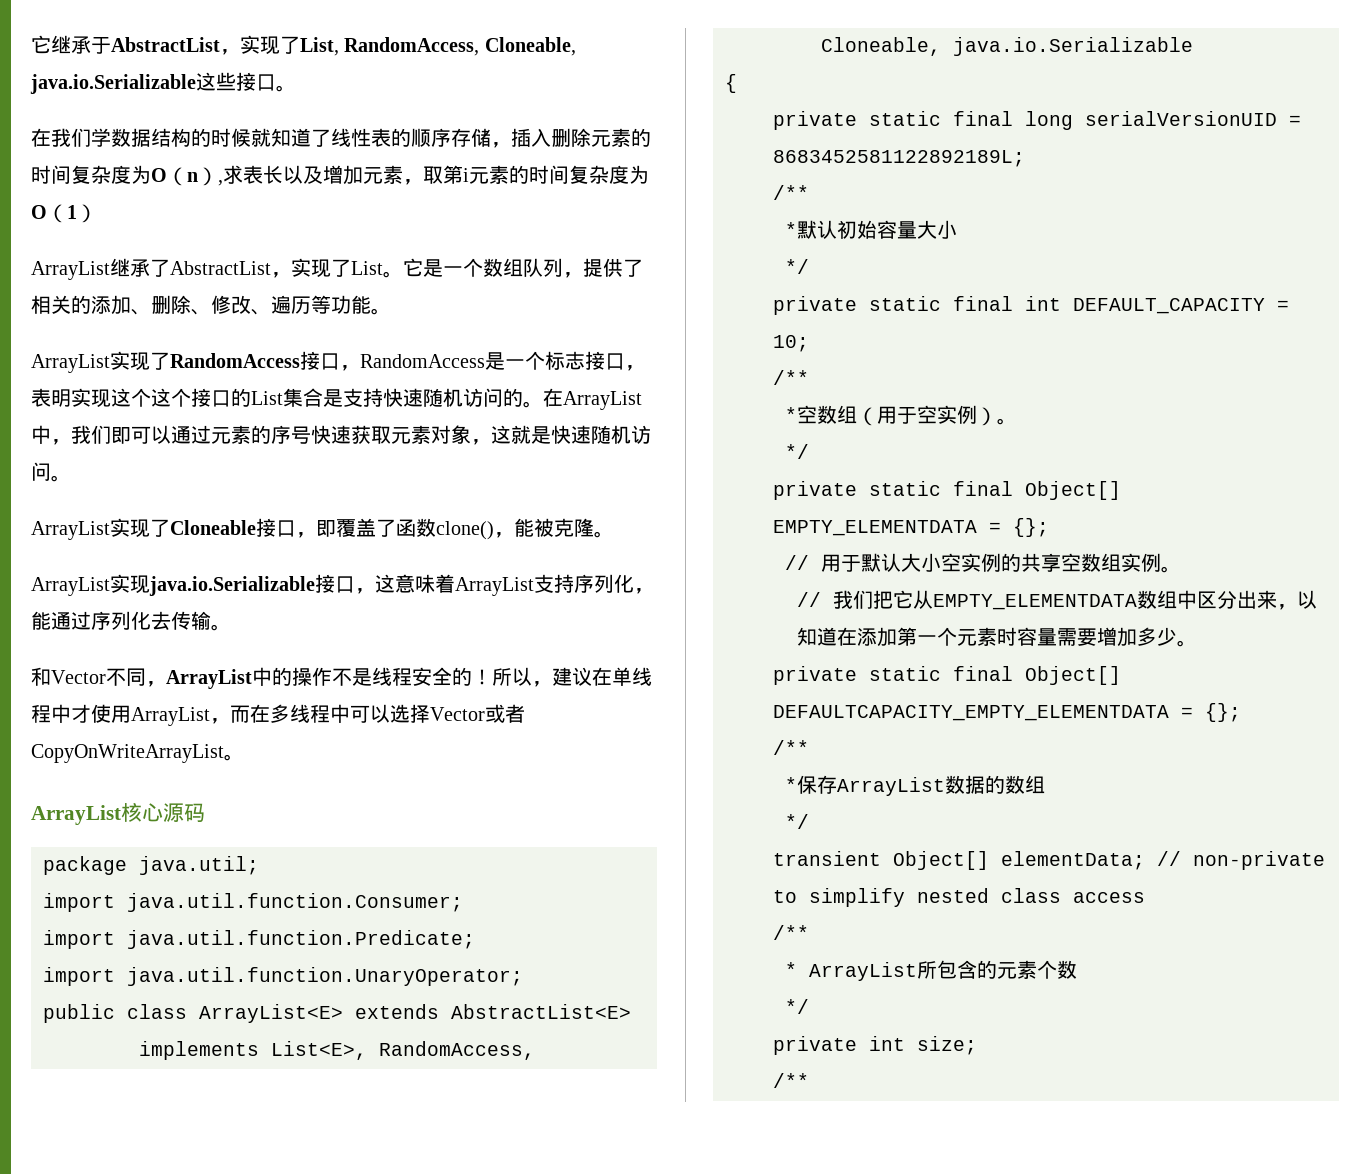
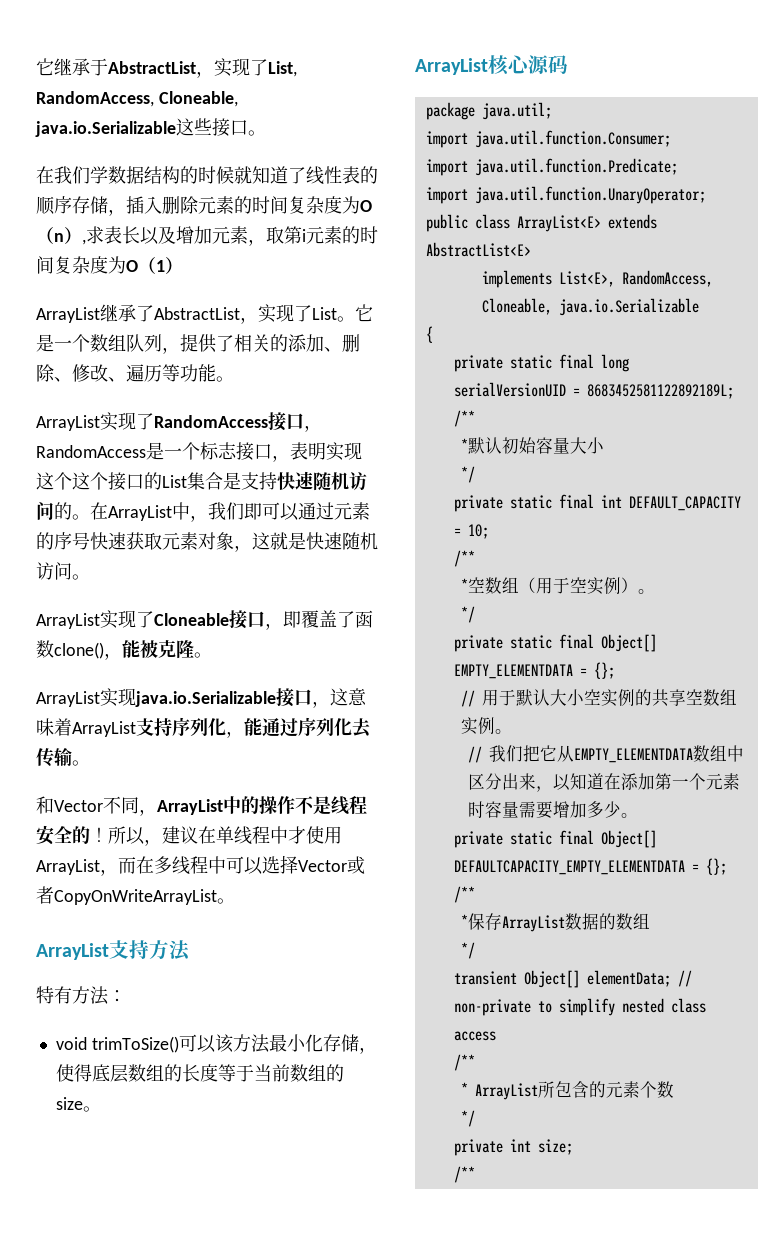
(244, 757) none -> [36,940,190,961] [36,986,126,1005] [55,1034,377,1054] [55,1064,344,1083] [55,1097,101,1112] // ArrayList支持方法 // 特有方法： // void trimToSize()可以该方法最小化存储，使得底层数组的长度等于当前数组的size。

